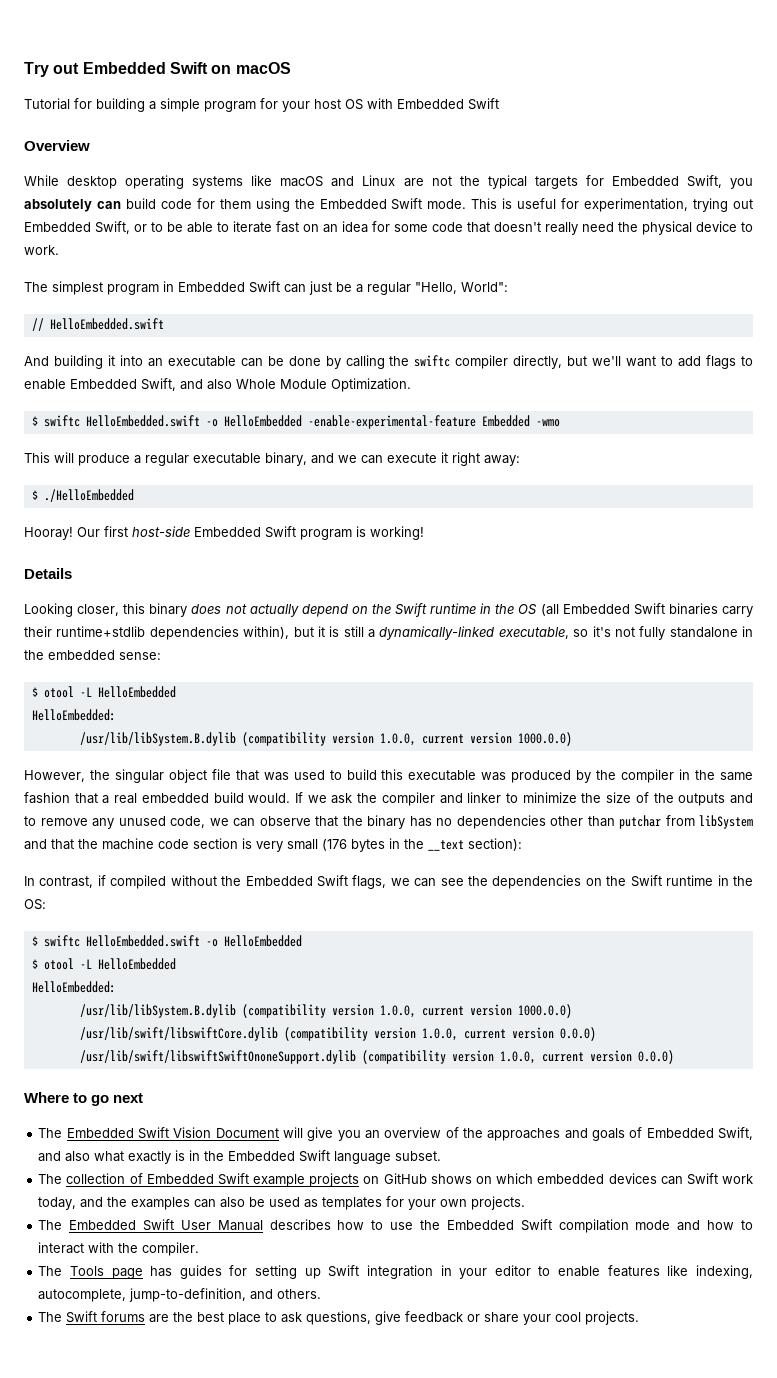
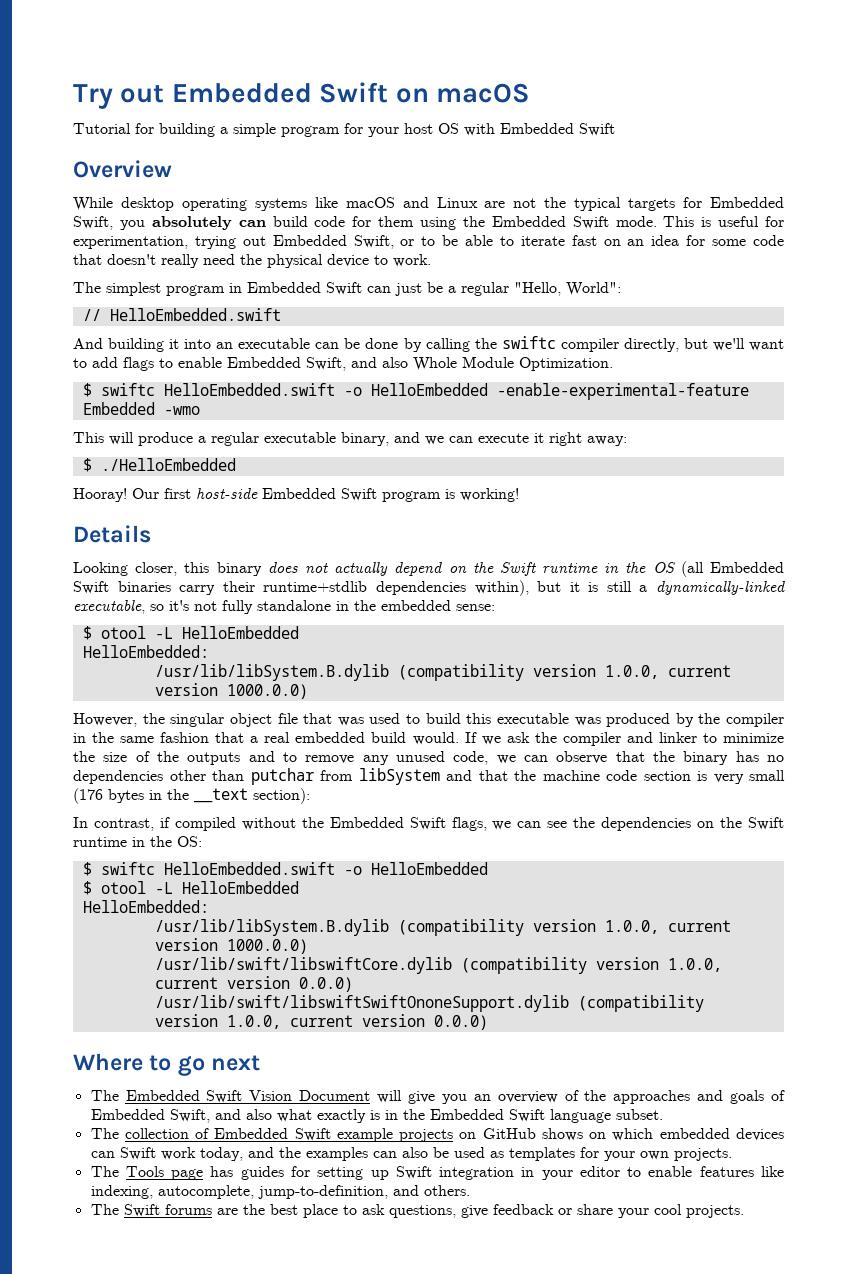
[38,1219,754,1233] [38,1242,200,1256] // The Embedded Swift User Manual describes how to use the Embedded Swift compilation mode and how to interact with the compiler. -> (732, 1154) none

